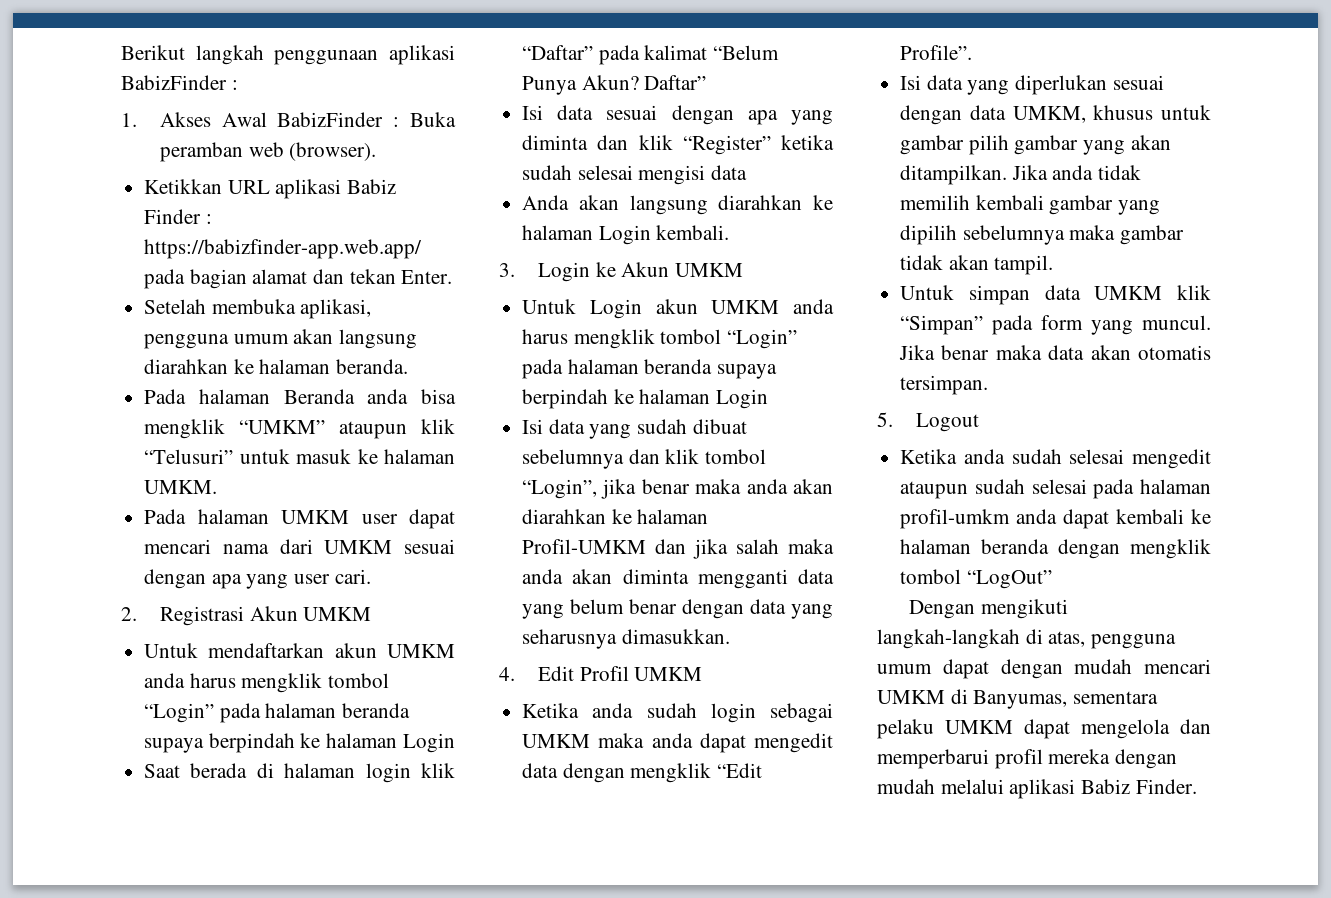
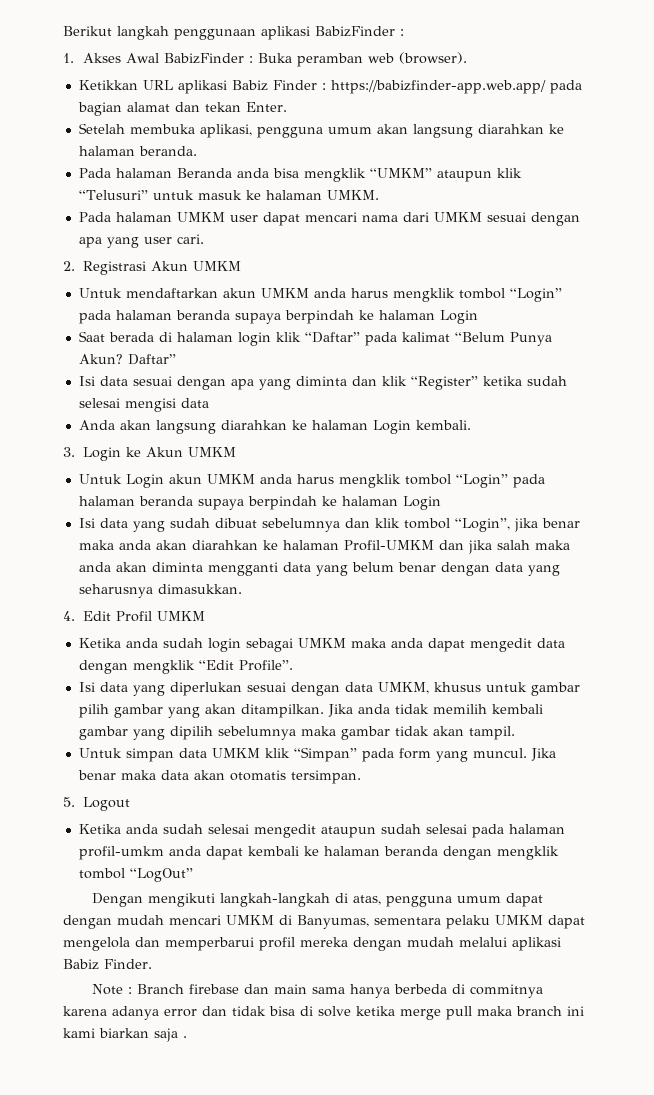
(1197, 786) none -> [91,984,543,998] [63,1006,584,1020] [63,1028,187,1042] // Note : Branch firebase dan main sama hanya berbeda di commitnya karena adanya error dan tidak bisa di solve ketika merge pull maka branch ini kami biarkan saja .

